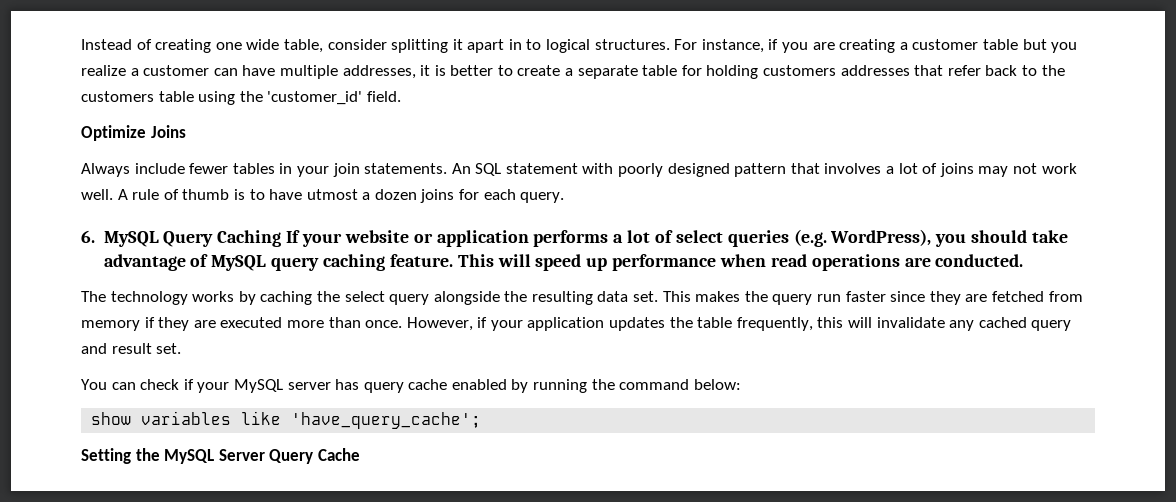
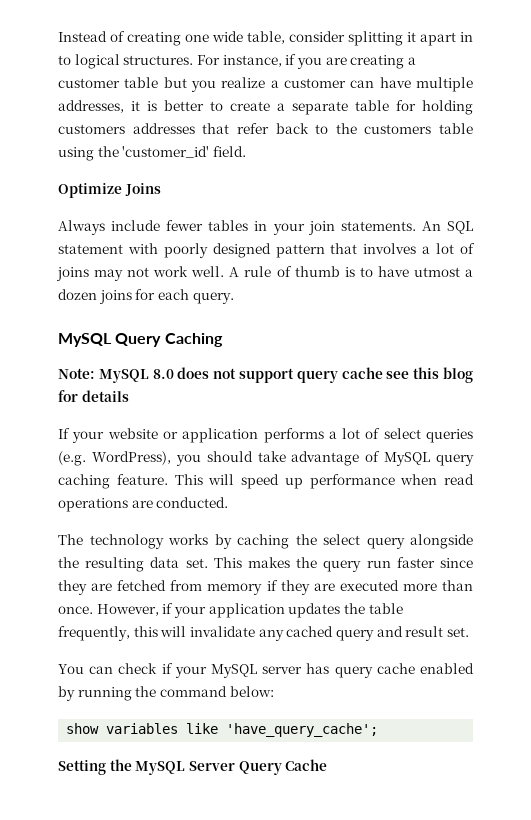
[81,230,95,243] 6. -> (234, 298) none
(282, 238) none -> [58,367,473,383] [58,390,129,402] // Note: MySQL 8.0 does not support query cache see this blog for details //

